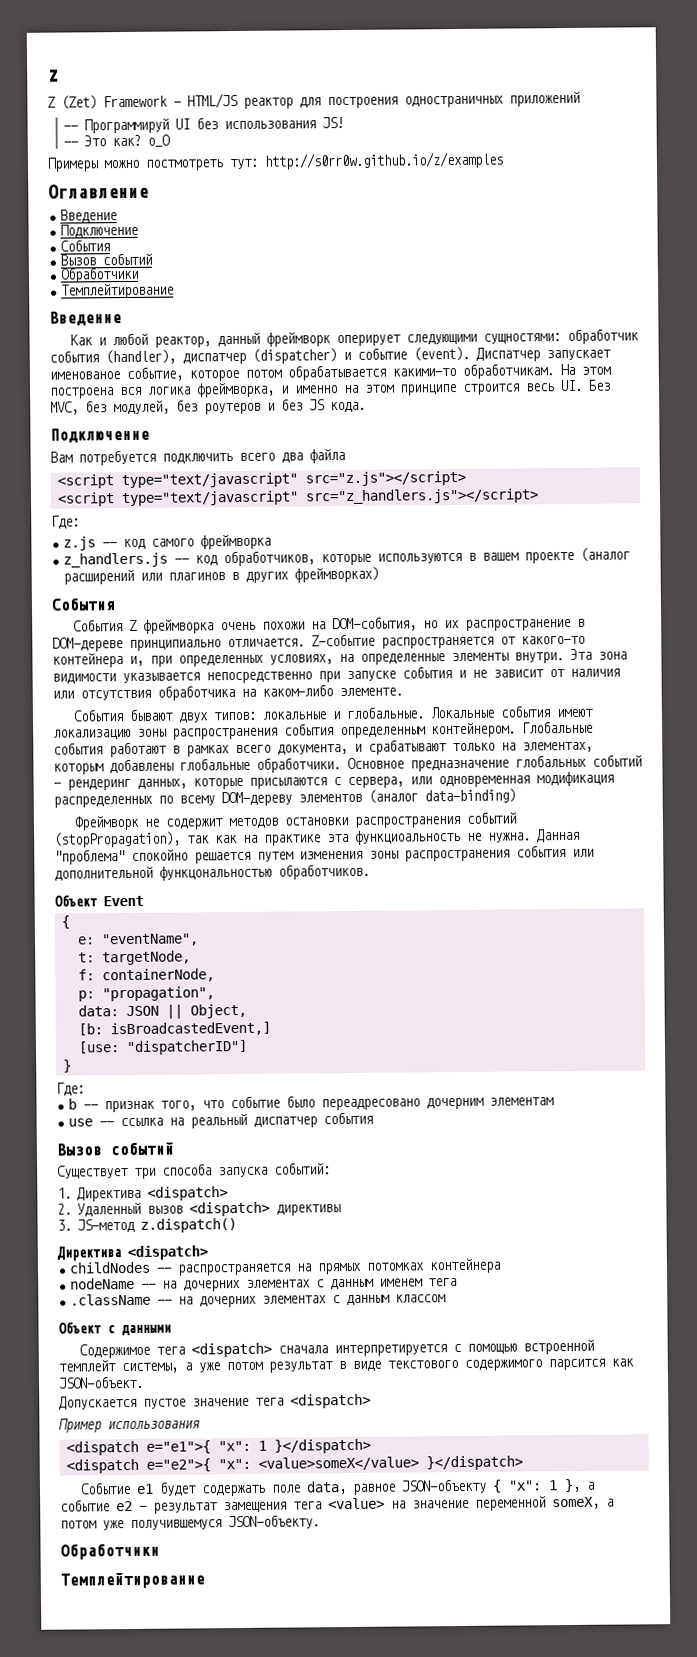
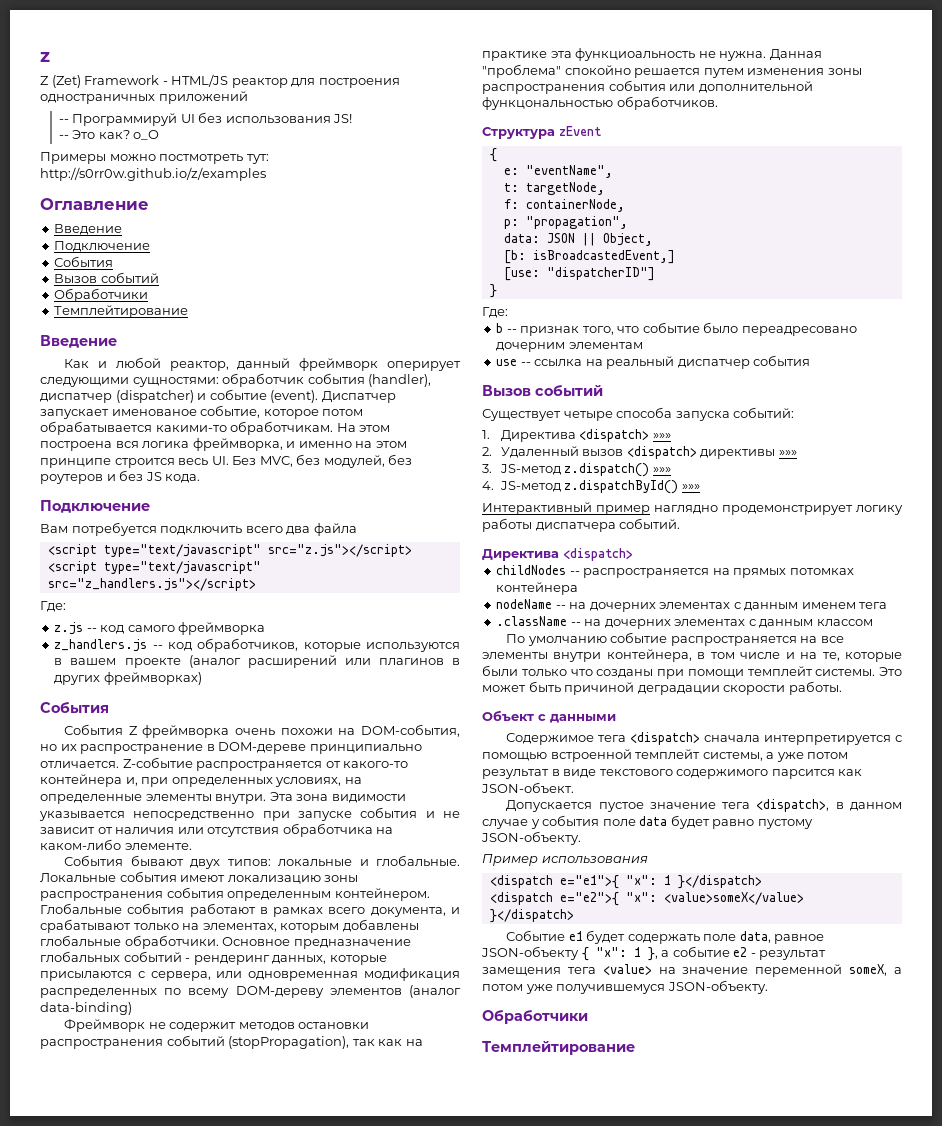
[54,894,144,907] Объект Event -> [482,126,601,139] Структура zEvent
[134,1167,156,1179] три -> [563,411,613,421] четыре
(228, 1193) none -> [652,433,671,439] »»»
(341, 1210) none -> [778,450,797,456] »»»
(237, 1225) none -> [652,467,671,473] [482,480,700,494] [482,502,903,515] [482,518,681,532] »»» // 4. JS-метод z.dispatchById() »»» // Интерактивный пример наглядно продемонстрирует логику работы диспатчера событий.
(447, 1298) none -> [506,632,844,646] [482,649,902,662] [482,665,902,679] [482,681,842,695] // По умолчанию событие распространяется на все элементы внутри контейнера, в том числе и на те, которые были только что созданы при помощи темплейт системы. Это может быть причиной деградации скорости работы.
[290,1393,371,1409] <dispatch> -> [756,799,902,812] [482,815,813,829] [481,831,581,845] <dispatch>, в данном случае у события поле data будет равно пустому JSON-объекту.

